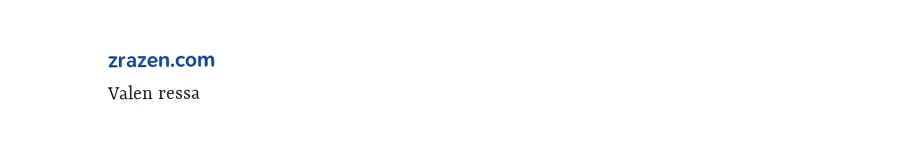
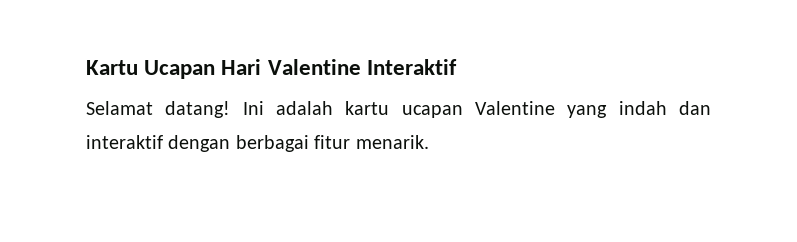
[107,54,216,69] [107,85,202,100] zrazen.com // Valen ressa -> [86,59,457,79] [86,101,711,118] [86,135,429,152] Kartu Ucapan Hari Valentine Interaktif // Selamat datang! Ini adalah kartu ucapan Valentine yang indah dan interaktif dengan berbagai fitur menarik.

